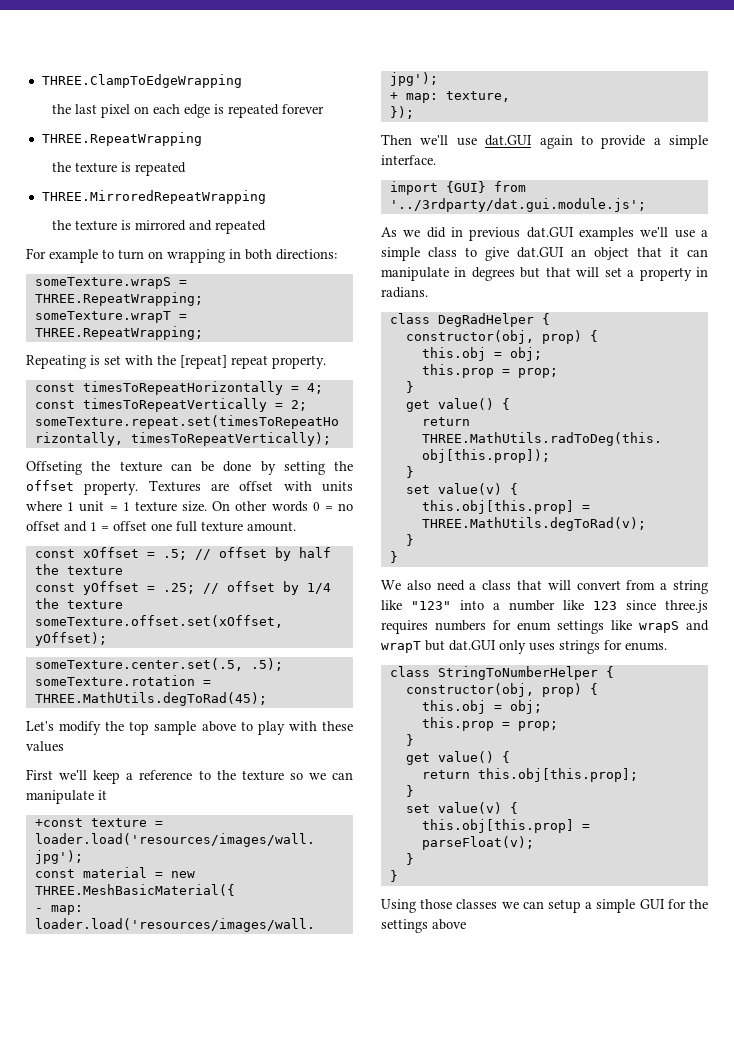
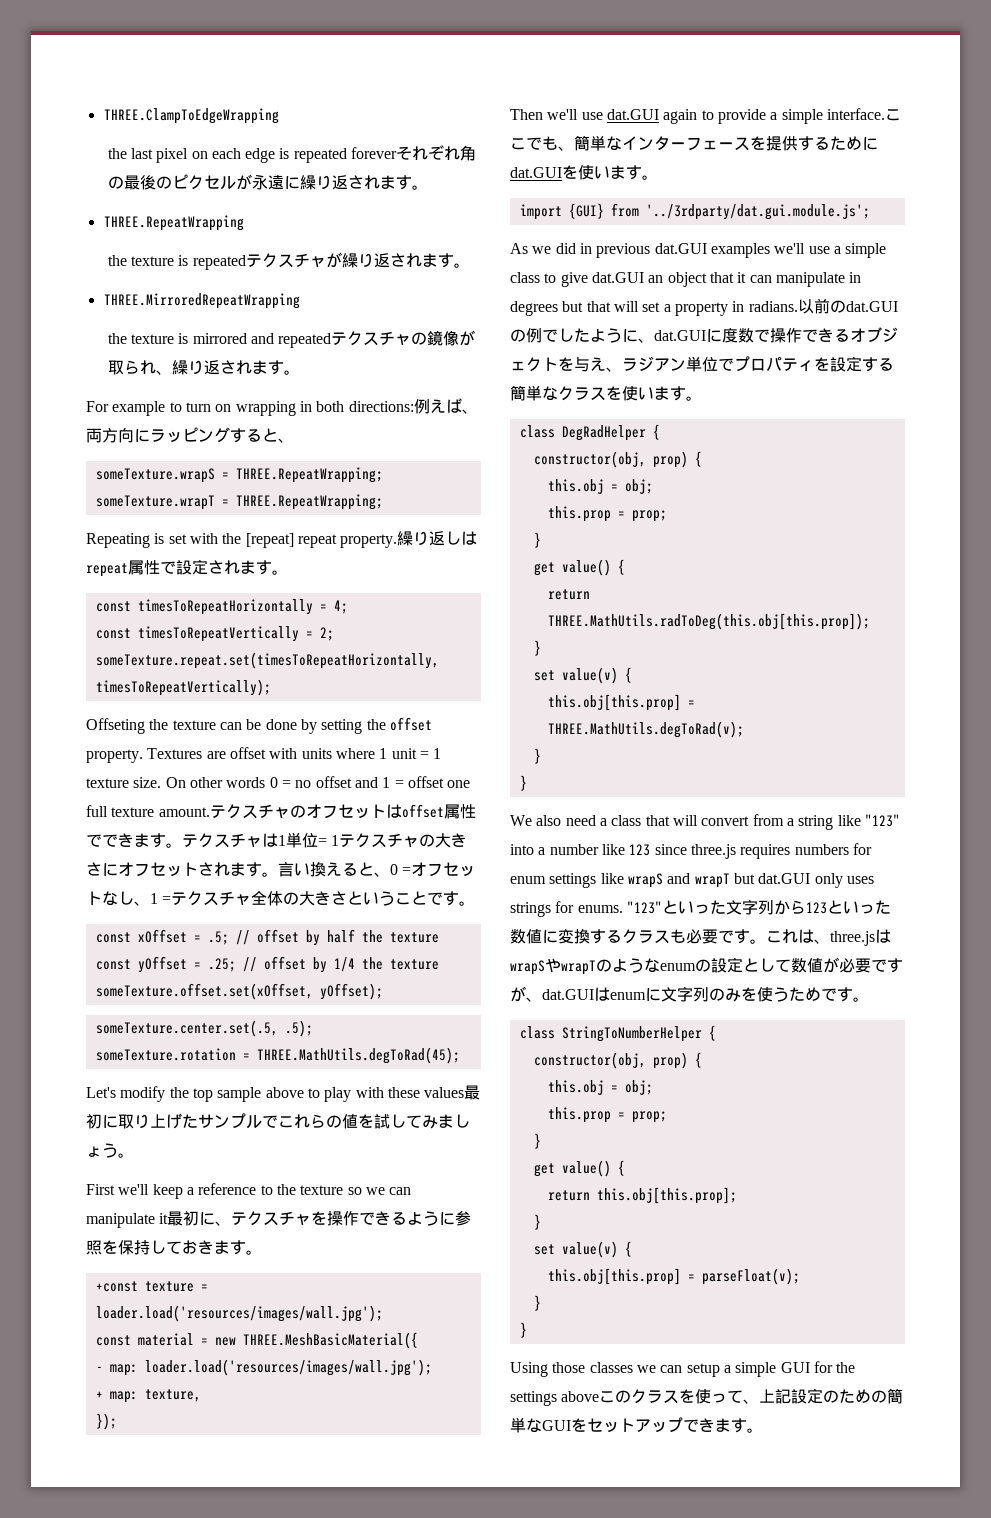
(325, 109) none -> [396,145,477,161] [107,174,428,190] それぞれ角の最後のピクセルが永遠に繰り返されます。
(187, 169) none -> [245,252,470,268] テクスチャが繰り返されます。
(267, 227) none -> [331,330,476,346] [107,360,300,375] テクスチャの鏡像が取られ、繰り返されます。
(337, 254) none -> [413,398,478,414] [86,427,294,443] 例えば、両方向にラッピングすると、
(326, 362) none -> [397,531,478,546] [86,559,288,577] 繰り返しはrepeat属性で設定されます。
(296, 526) none -> [209,804,476,819] [86,832,468,848] [86,862,476,877] [86,890,476,906] テクスチャのオフセットはoffset属性でできます。テクスチャは1単位= 1テクスチャの大きさにオフセットされます。言い換えると、0 =オフセットなし、1 =テクスチャ全体の大きさということです。
(64, 746) none -> [464,1085,481,1100] [86,1113,470,1129] [86,1143,134,1158] 最初に取り上げたサンプルでこれらの値を試してみましょう。
(107, 795) none -> [167,1211,472,1226] [86,1240,262,1255] 最初に、テクスチャを操作できるように参照を保持しておきます。
(436, 160) none -> [884,109,901,121] [510,135,878,151] [510,165,658,180] ここでも、簡単なインターフェースを提供するためにdat.GUIを使います。
(428, 292) none -> [797,298,898,314] [510,327,898,343] [510,356,894,372] [510,385,702,401] 以前のdat.GUIの例でしたように、dat.GUIに度数で操作できるオブジェクトを与え、ラジアン単位でプロパティを設定する簡単なクラスを使います。
(667, 646) none -> [626,899,891,915] [510,929,891,946] [510,957,903,975] [510,986,869,1002] "123"といった文字列から123といった数値に変換するクラスも必要です。これは、three.jsはwrapSやwrapTのようなenumの設定として数値が必要ですが、dat.GUIはenumに文字列のみを使うためです。
(466, 924) none -> [599,1388,904,1404] [510,1417,763,1433] このクラスを使って、上記設定のための簡単なGUIをセットアップできます。

